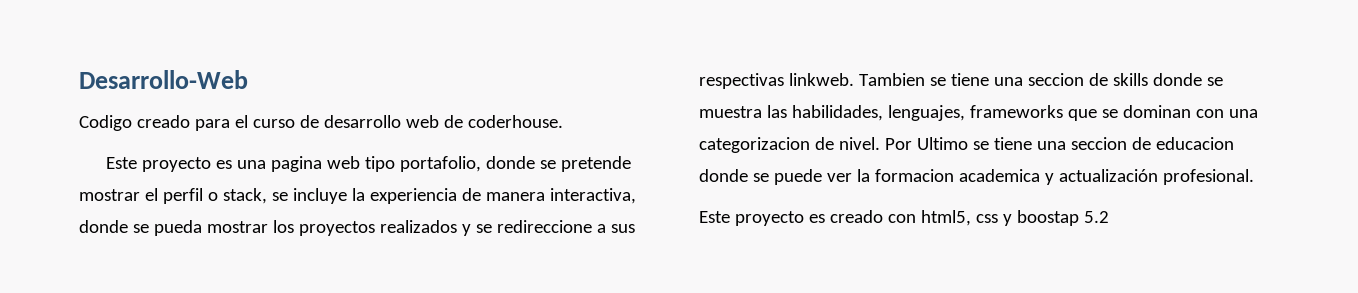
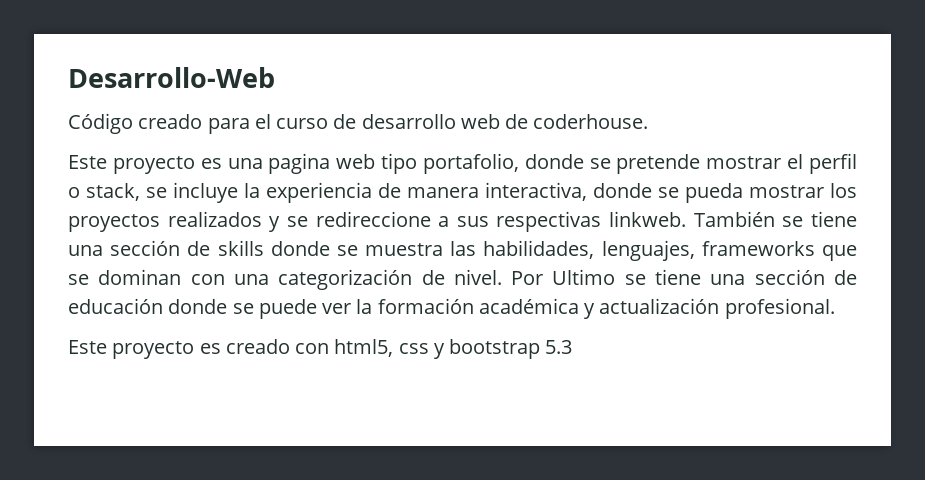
[79,115,132,131] Codigo -> [68,113,133,134] Código
[858,73,1084,86] Tambien se tiene una seccion -> [693,211,858,227] [68,240,181,256] También se tiene una sección
[699,137,810,153] categorizacion -> [278,269,413,290] categorización
[1070,137,1234,150] seccion de educacion -> [754,269,857,285] [68,298,163,314] sección de educación
[874,169,1040,182] formacion academica -> [377,298,579,314] formación académica
[1016,210,1109,226] boostap 5.2 -> [449,339,573,359] bootstrap 5.3

